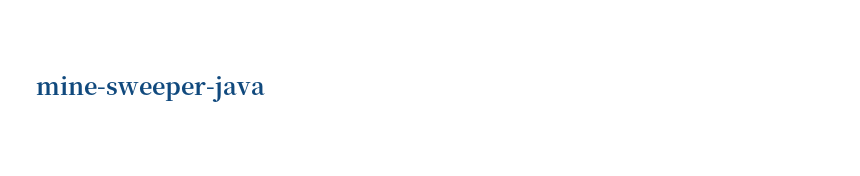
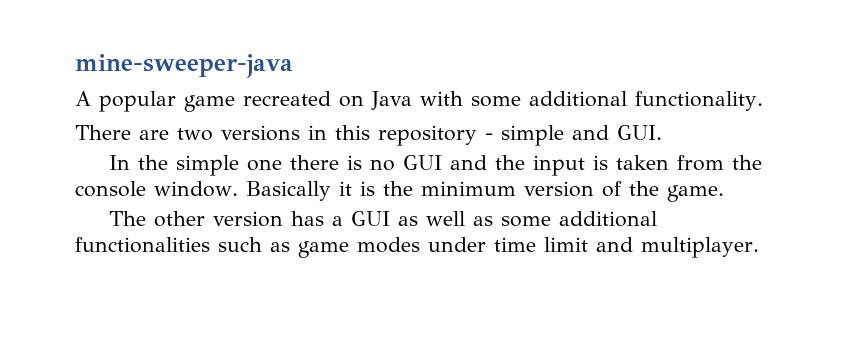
(265, 89) none -> [75,91,763,112] [75,125,662,146] [108,155,762,176] [75,181,724,202] [108,211,657,227] [75,237,759,258] // A popular game recreated on Java with some additional functionality. // There are two versions in this repository - simple and GUI. // In the simple one there is no GUI and the input is taken from the console window. Basically it is the minimum version of the game. // The other version has a GUI as well as some additional functionalities such as game modes under time limit and multiplayer.

